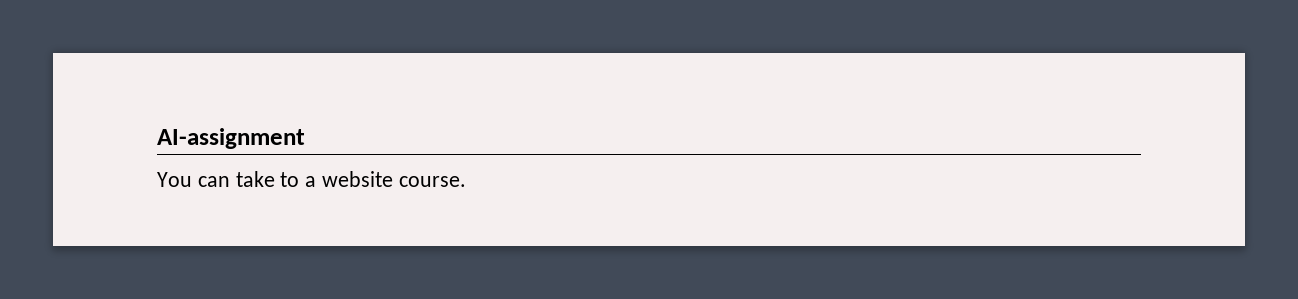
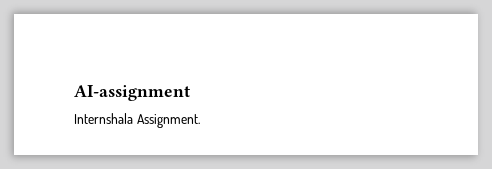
[157,171,466,187] You can take to a website course. -> [74,113,200,128] Internshala Assignment.

